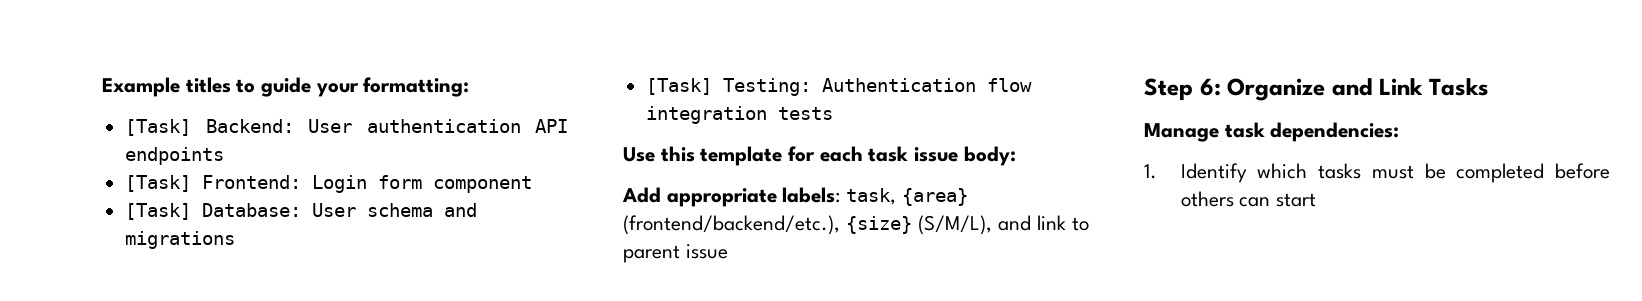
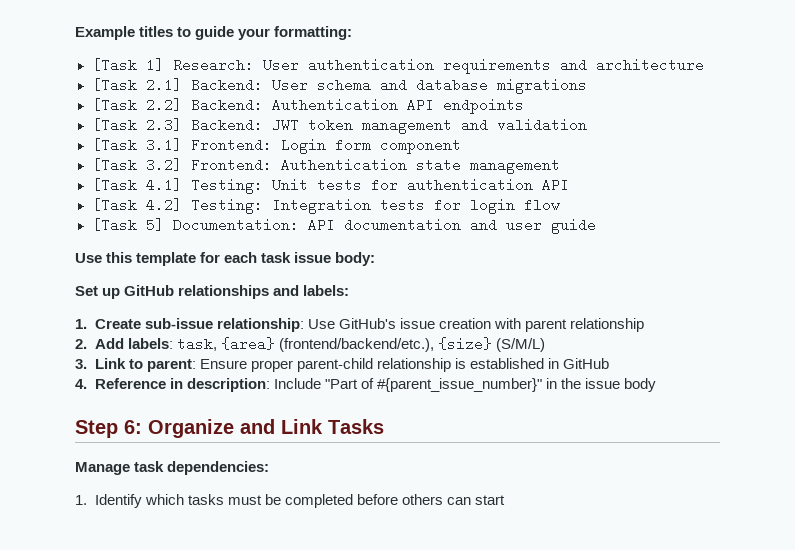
[125,119,568,136] [125,147,225,165] [125,175,533,193] [125,203,478,220] [125,231,236,249] [646,78,1033,96] [646,106,834,124] [Task] Backend: User authentication API endpoints // [Task] Frontend: Login form component // [Task] Database: User schema and migrations // [Task] Testing: Authentication flow integration tests -> [91,58,704,74] [91,78,587,94] [91,98,524,114] [91,118,587,134] [91,138,461,154] [91,158,560,174] [91,178,569,194] [91,198,560,214] [91,218,596,234] [Task 1] Research: User authentication requirements and architecture // [Task 2.1] Backend: User schema and database migrations // [Task 2.2] Backend: Authentication API endpoints // [Task 2.3] Backend: JWT token management and validation // [Task 3.1] Frontend: Login form component // [Task 3.2] Frontend: Authentication state management // [Task 4.1] Testing: Unit tests for authentication API // [Task 4.2] Testing: Integration tests for login flow // [Task 5] Documentation: API documentation and user guide
[622,187,777,207] Add appropriate -> [75,285,350,299] [75,318,644,332] [75,338,124,349] Set up GitHub relationships and labels: // 1. Create sub-issue relationship: Use GitHub's issue creation with parent relationship // 2. Add
[918,215,1089,235] [623,244,728,263] (S/M/L), and link to parent issue -> [495,338,545,352] [75,358,610,372] [75,378,657,392] (S/M/L) // 3. Link to parent: Ensure proper parent-child relationship is established in GitHub // 4. Reference in description: Include "Part of #{parent_issue_number}" in the issue body

